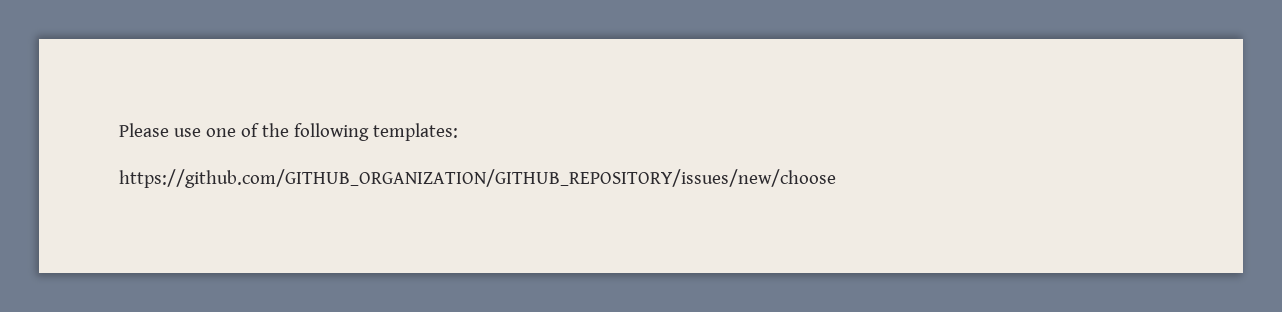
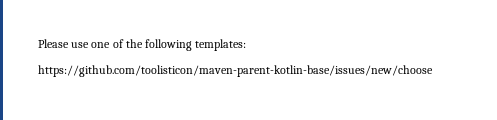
[119,169,836,188] https://github.com/GITHUB_ORGANIZATION/GITHUB_REPOSITORY/issues/new/choose -> [38,65,433,77] https://github.com/toolisticon/maven-parent-kotlin-base/issues/new/choose

